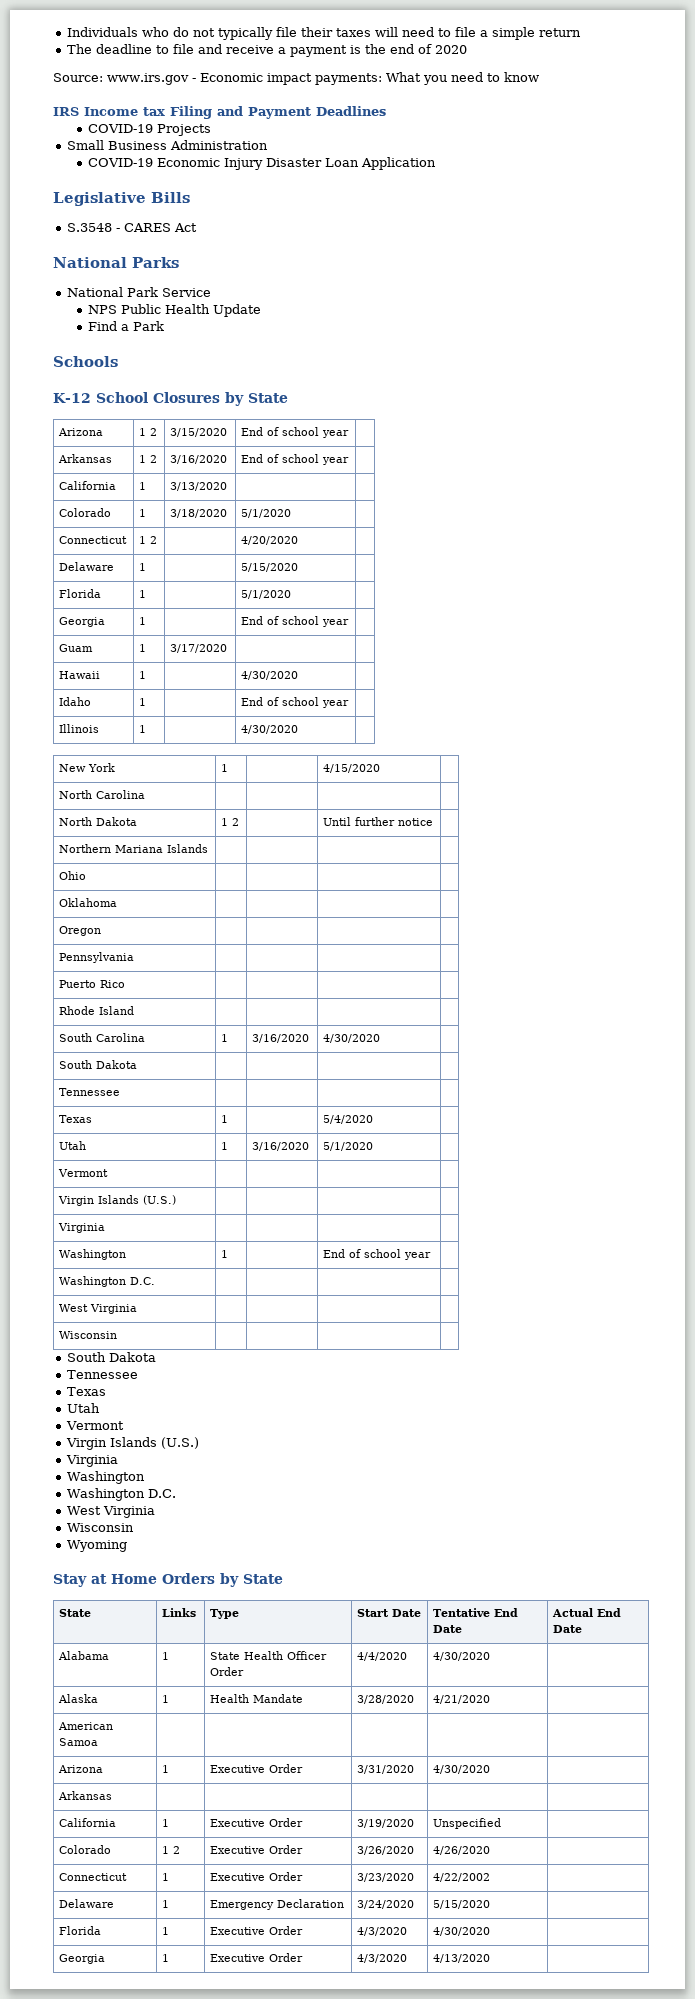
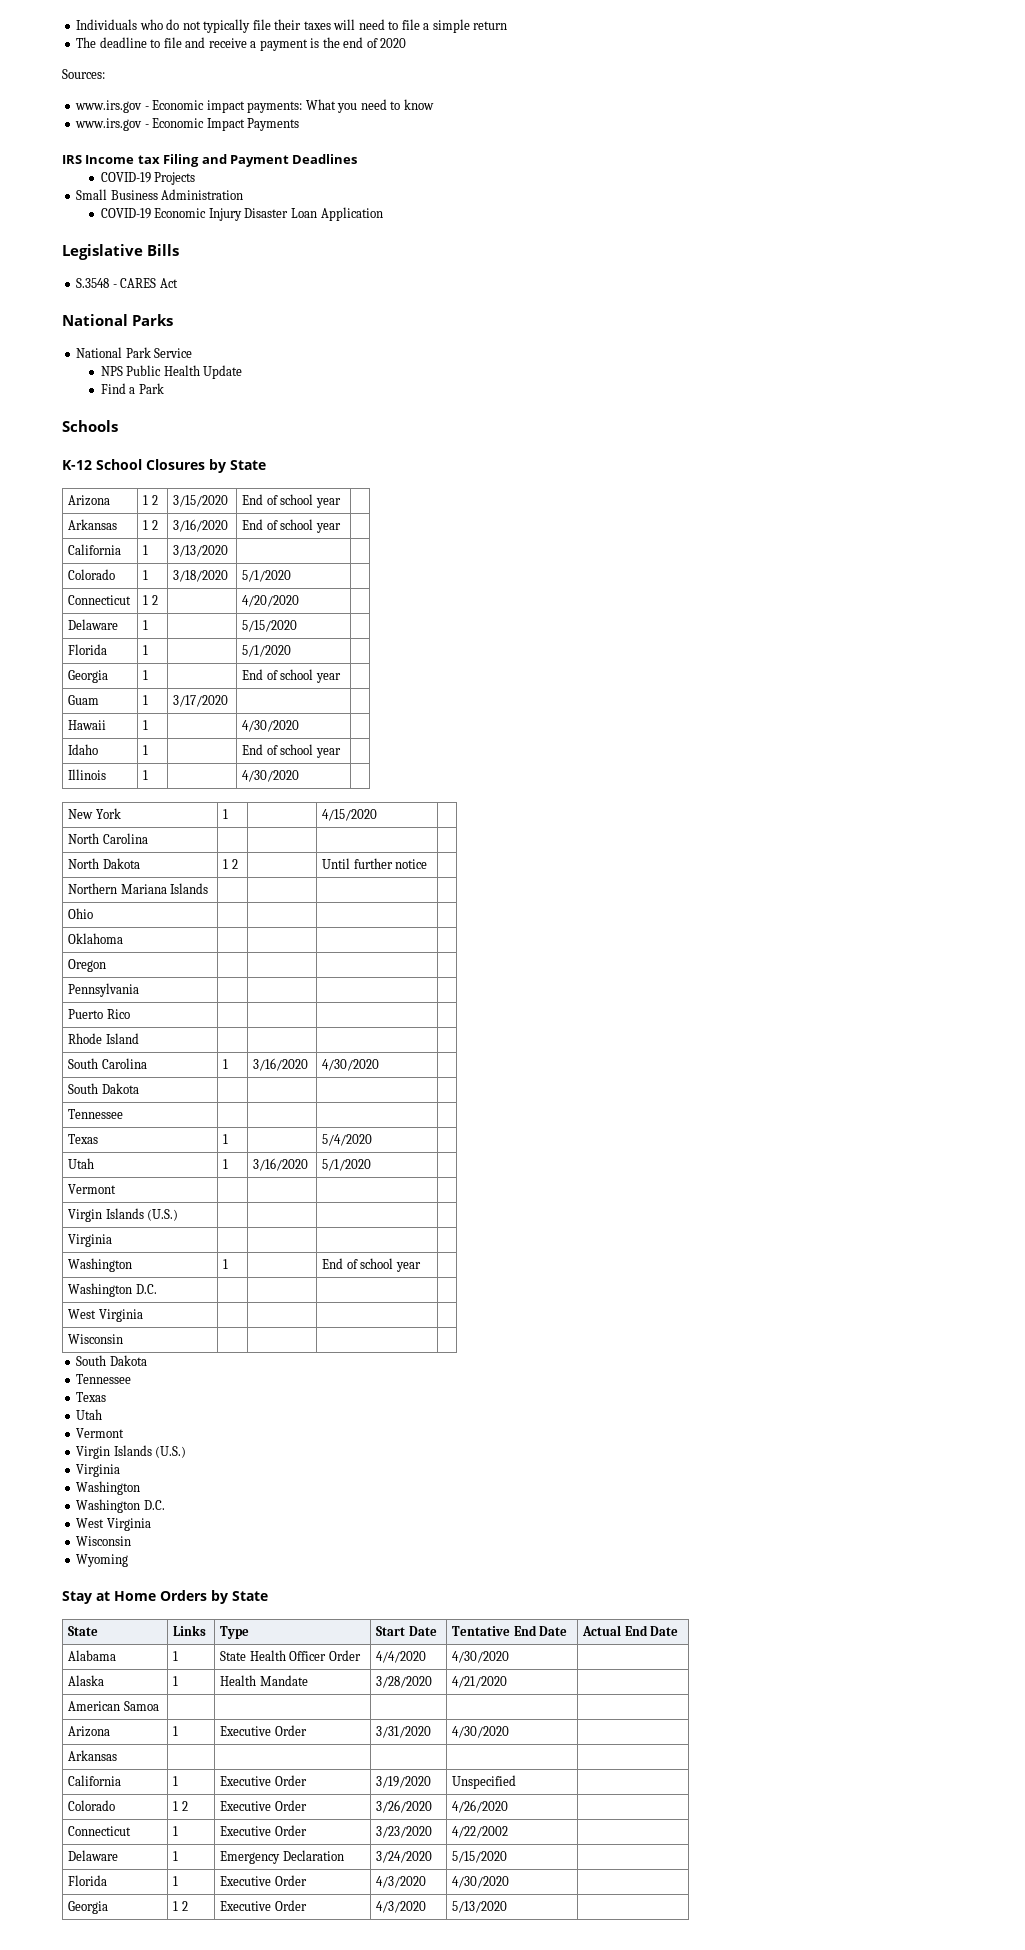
[53,73,103,82] Source: -> [62,69,105,79] Sources: //
(539, 77) none -> [75,118,300,131] // www.irs.gov - Economic Impact Payments
[210,1953,304,1962] [357,1954,408,1963] [433,1954,491,1963] | Executive Order | 4/3/2020 | 4/13/2020 -> [181,1901,188,1911] [220,1900,307,1911] [376,1901,427,1913] [452,1901,508,1913] 2 | Executive Order | 4/3/2020 | 5/13/2020

